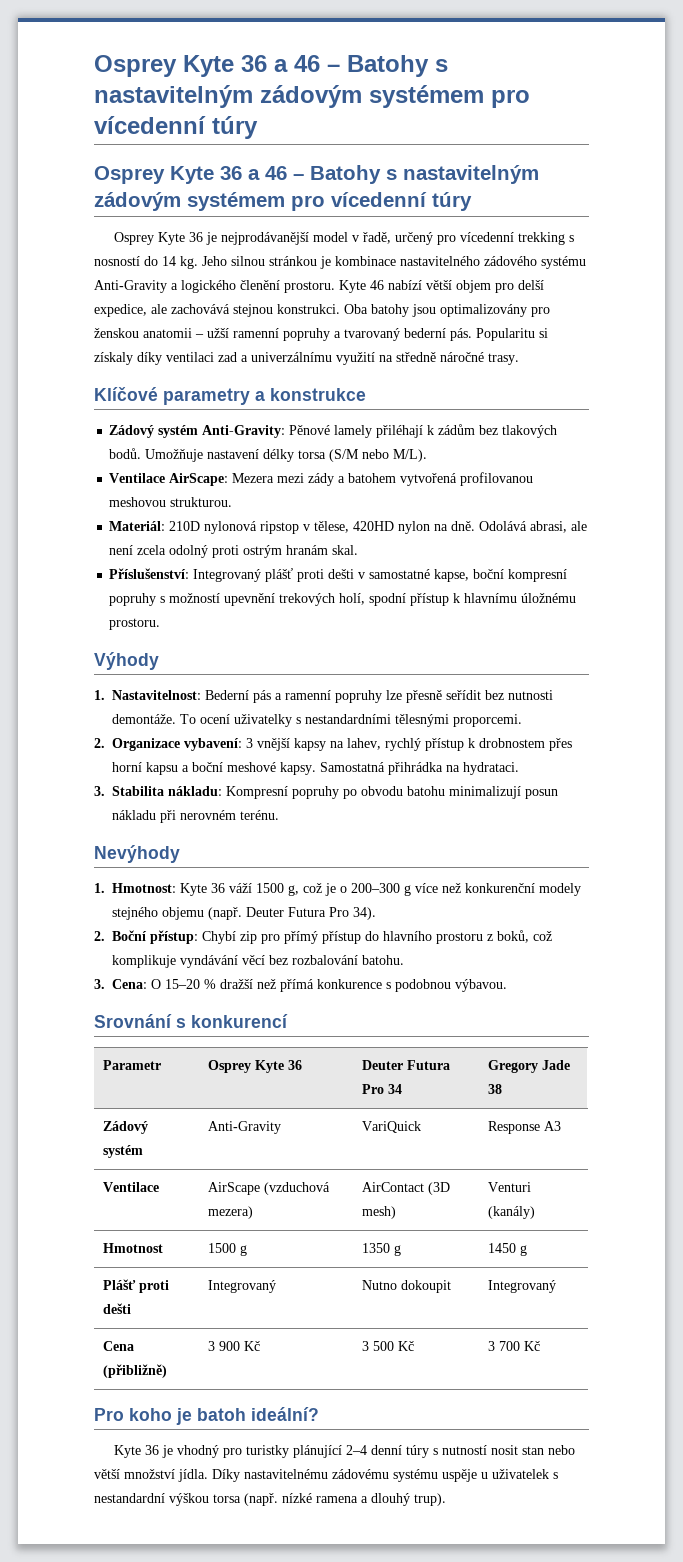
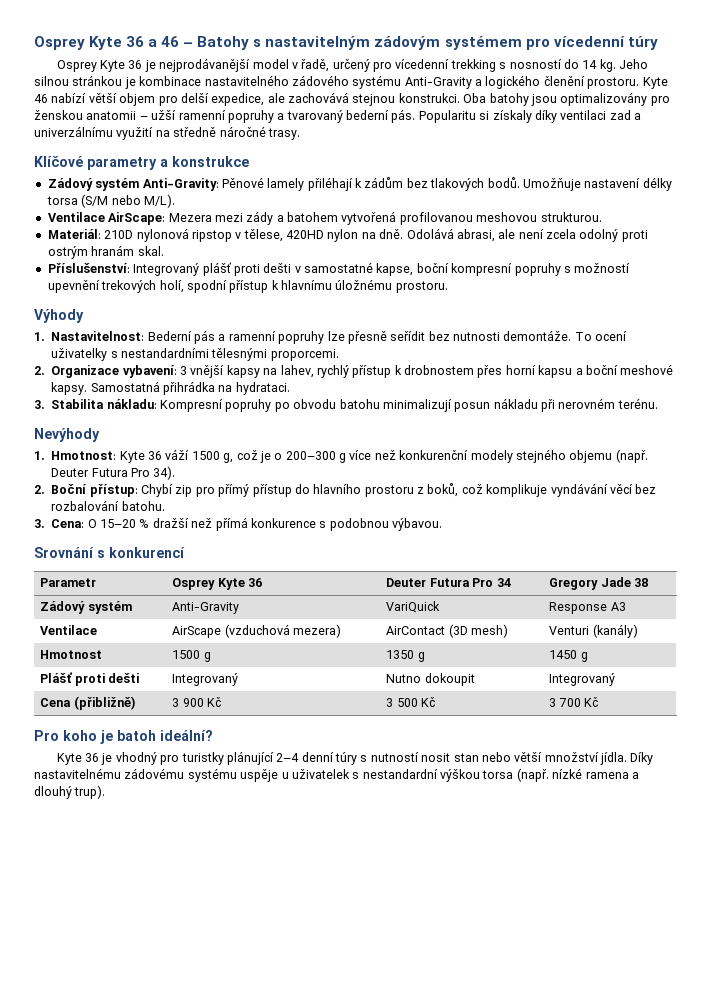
[94,165,539,184] [94,192,472,211] // Osprey Kyte 36 a 46 – Batohy s nastavitelným zádovým systémem pro vícedenní túry -> (658, 43) none

